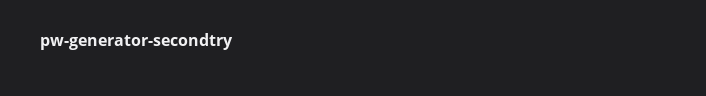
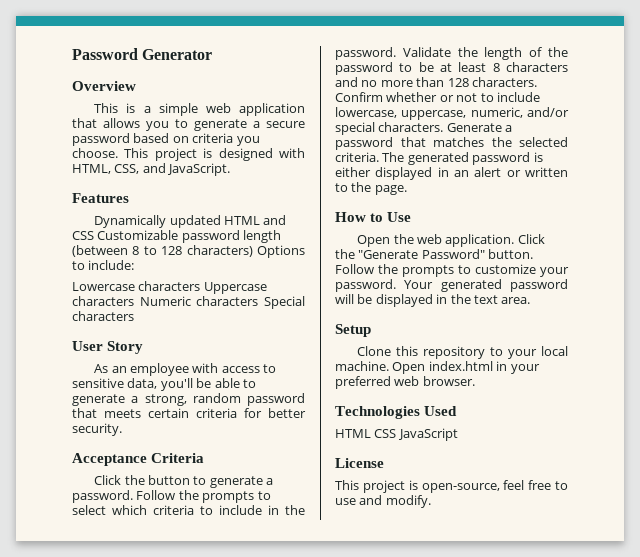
[40,33,233,50] pw-generator-secondtry -> [72,48,213,60] [72,81,136,91] [94,103,305,116] [72,118,305,131] [72,133,260,146] [72,148,305,161] [72,163,231,176] [72,193,129,203] [94,215,287,228] [72,230,282,243] [72,245,305,258] [72,260,135,270] [72,281,267,294] [72,296,305,309] [72,311,134,321] [72,341,144,354] [94,363,277,376] [72,378,256,391] [72,393,305,406] [72,408,306,418] [72,423,122,436] [72,453,205,466] [94,475,274,488] [72,490,271,503] [72,505,305,515] [335,47,568,60] [335,62,568,75] [335,77,537,87] [335,92,540,102] [335,107,569,120] [335,122,513,135] [335,137,568,150] [335,152,543,165] [335,167,568,180] [335,182,407,195] [335,212,412,222] [357,234,545,247] [335,249,534,259] [335,264,569,277] [335,279,568,292] [335,294,531,307] [335,324,371,337] [357,346,568,359] [335,361,540,374] [335,376,475,389] [335,406,458,419] [335,428,458,441] [335,458,384,468] [335,480,568,493] [335,495,431,508] Password Generator // Overview // This is a simple web application that allows you to generate a secure password based on criteria you choose. This project is designed with HTML, CSS, and JavaScript. // Features // Dynamically updated HTML and CSS Customizable password length (between 8 to 128 characters) Options to include: // Lowercase characters Uppercase characters Numeric characters Special characters // User Story // As an employee with access to sensitive data, you'll be able to generate a strong, random password that meets certain criteria for better security. // Acceptance Criteria // Click the button to generate a password. Follow the prompts to select which criteria to include in the password. Validate the length of the password to be at least 8 characters and no more than 128 characters. Confirm whether or not to include lowercase, uppercase, numeric, and/or special characters. Generate a password that matches the selected criteria. The generated password is either displayed in an alert or written to the page. // How to Use // Open the web application. Click the "Generate Password" button. Follow the prompts to customize your password. Your generated password will be displayed in the text area. // Setup // Clone this repository to your local machine. Open index.html in your preferred web browser. // Technologies Used // HTML CSS JavaScript // License // This project is open-source, feel free to use and modify.

